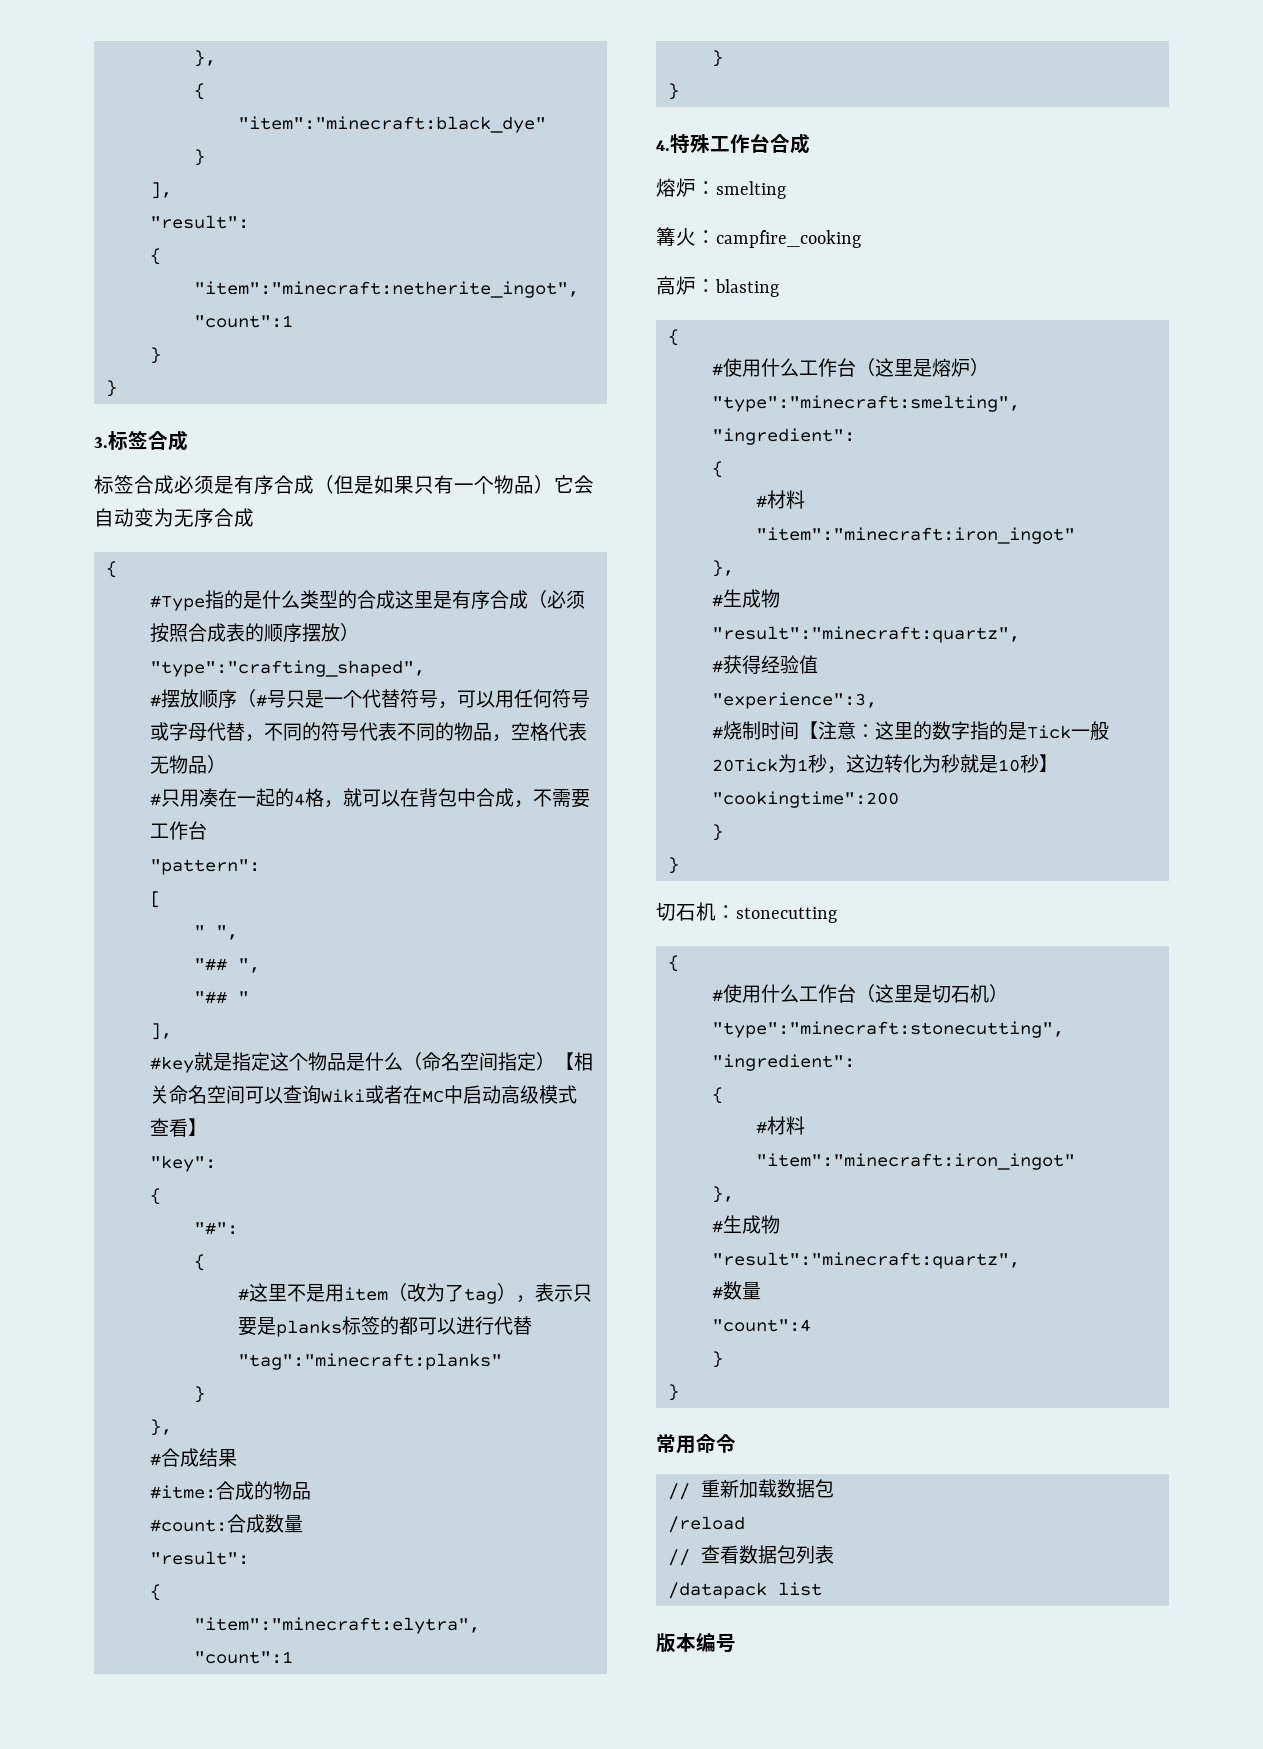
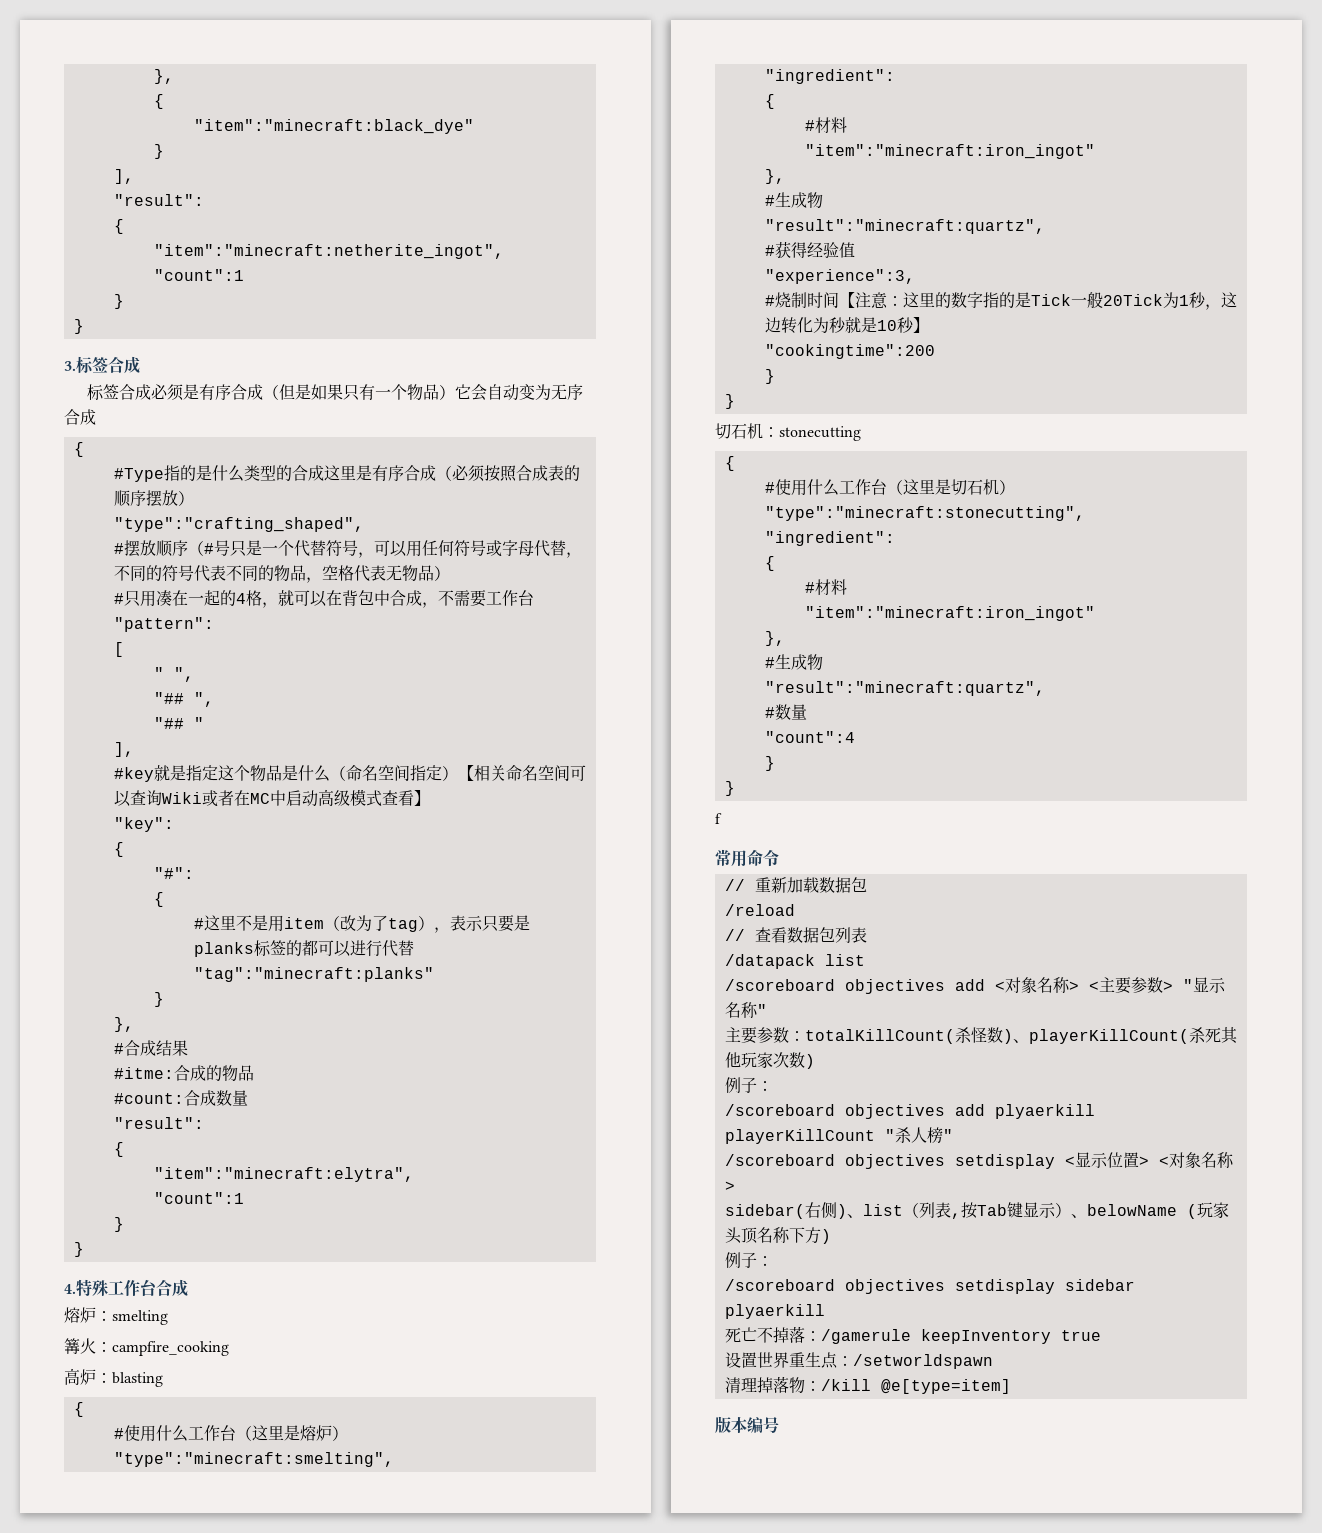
(679, 1392) none -> [715,813,722,824] // f
(822, 1589) none -> [724,977,1226,994] [724,1002,767,1018] [724,1027,1238,1044] [724,1052,815,1069] [724,1077,773,1093] [724,1104,1095,1119] [724,1127,953,1144] [724,1152,1234,1169] [724,1181,735,1191] [724,1202,1229,1219] [724,1227,831,1244] [724,1252,773,1268] [724,1279,1135,1294] [724,1304,825,1319] [724,1326,1101,1344] [724,1352,993,1369] [724,1376,1011,1394] // /scoreboard objectives add <对象名称> <主要参数> "显示名称" // 主要参数：totalKillCount(杀怪数)、playerKillCount(杀死其他玩家次数) // 例子： // /scoreboard objectives add plyaerkill playerKillCount "杀人榜" // /scoreboard objectives setdisplay <显示位置> <对象名称> // sidebar(右侧)、list（列表,按Tab键显示）、belowName (玩家头顶名称下方) // 例子： // /scoreboard objectives setdisplay sidebar plyaerkill // 死亡不掉落：/gamerule keepInventory true // 设置世界重生点：/setworldspawn // 清理掉落物：/kill @e[type=item]

